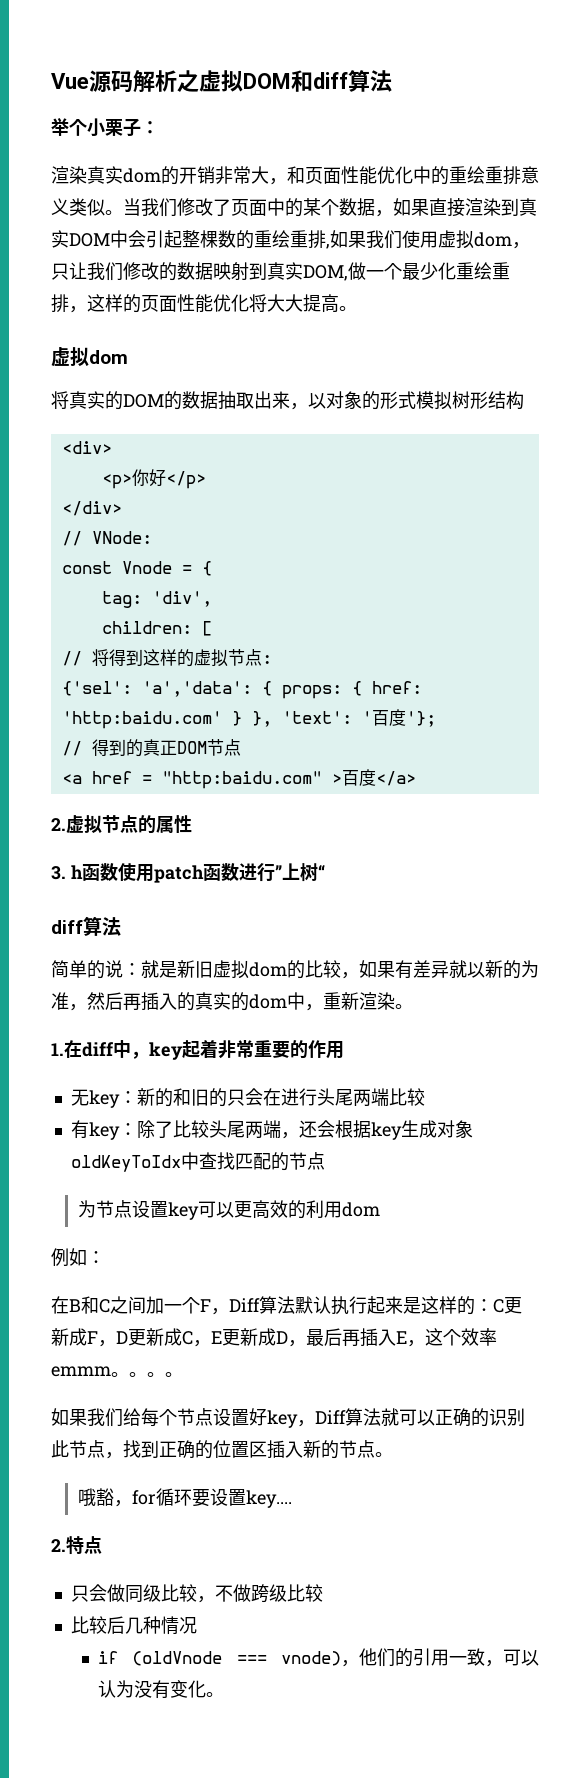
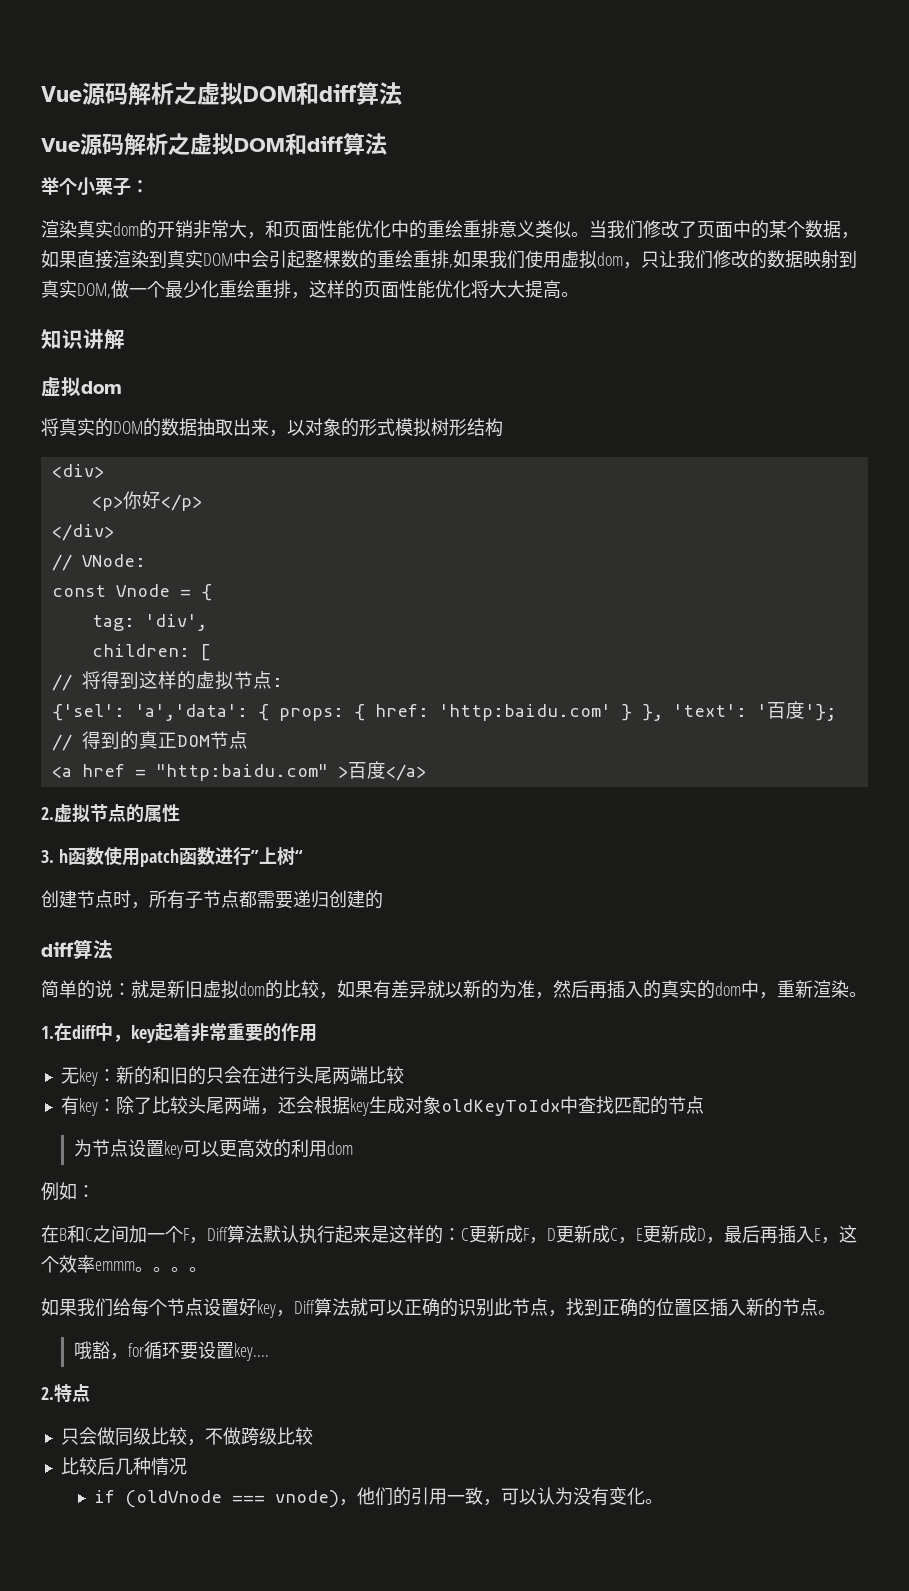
[51,70,392,93] Vue源码解析之虚拟DOM和diff算法 -> [41,82,402,106] [41,133,387,156] Vue源码解析之虚拟DOM和diff算法 // Vue源码解析之虚拟DOM和diff算法
(357, 308) none -> [41,329,125,350] // 知识讲解
(325, 872) none -> [41,890,383,909] // 创建节点时，所有子节点都需要递归创建的

